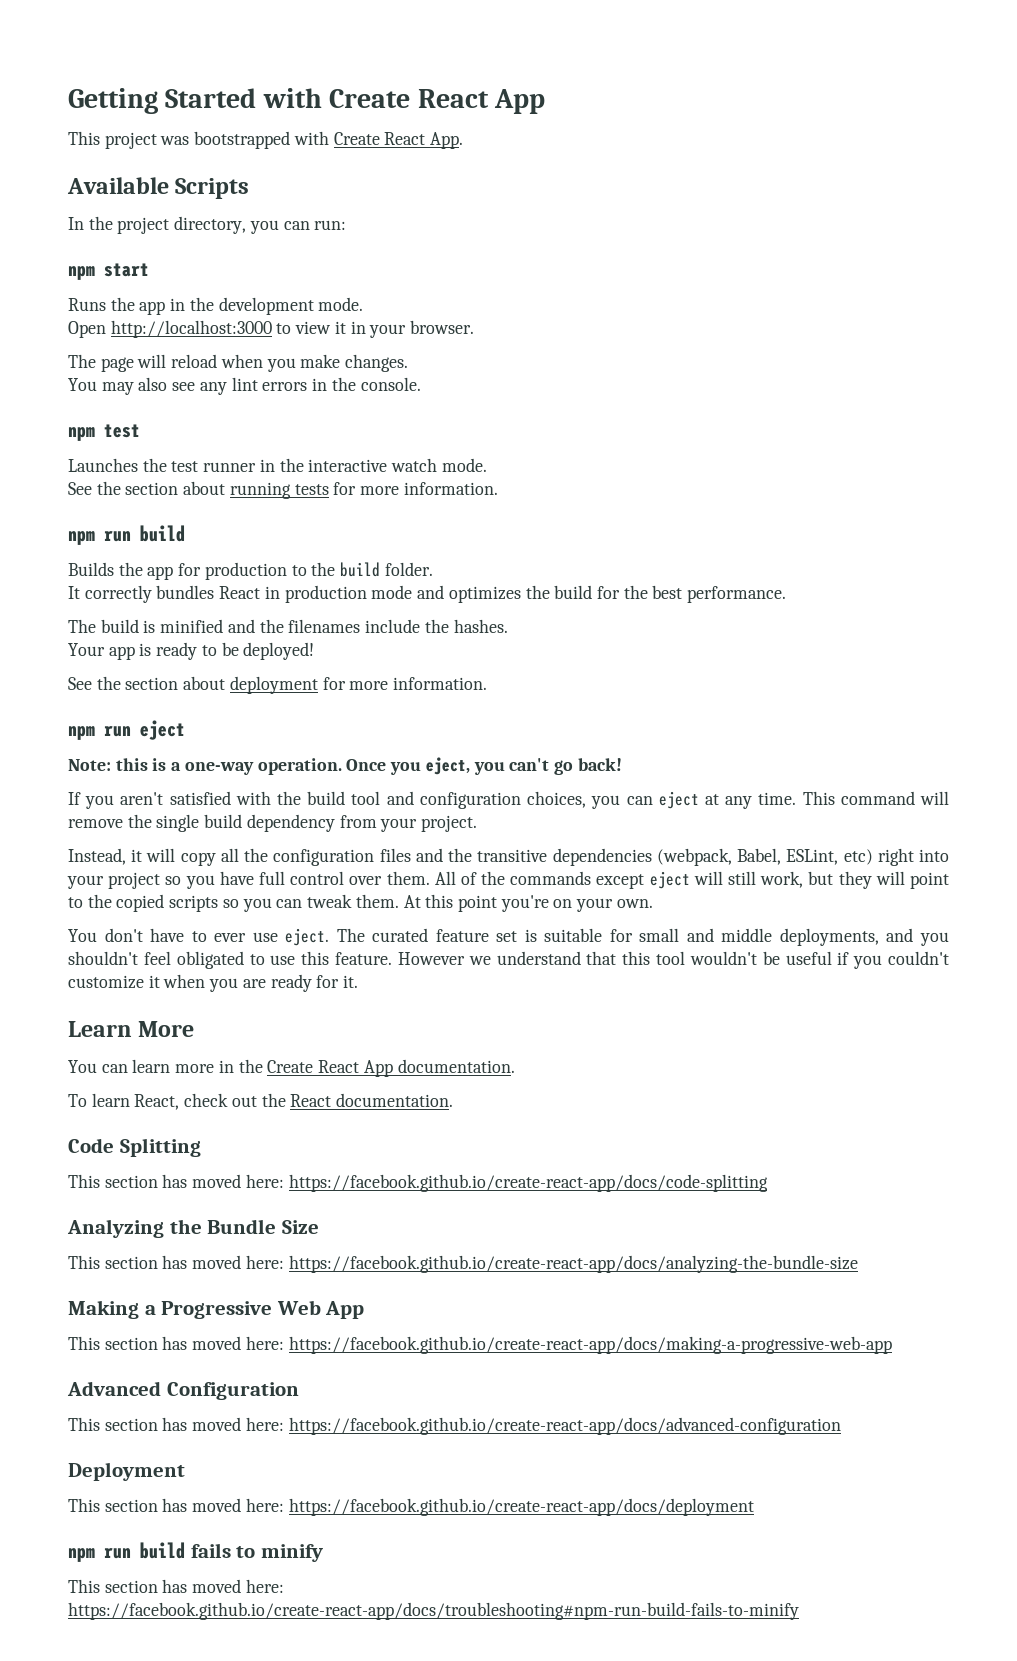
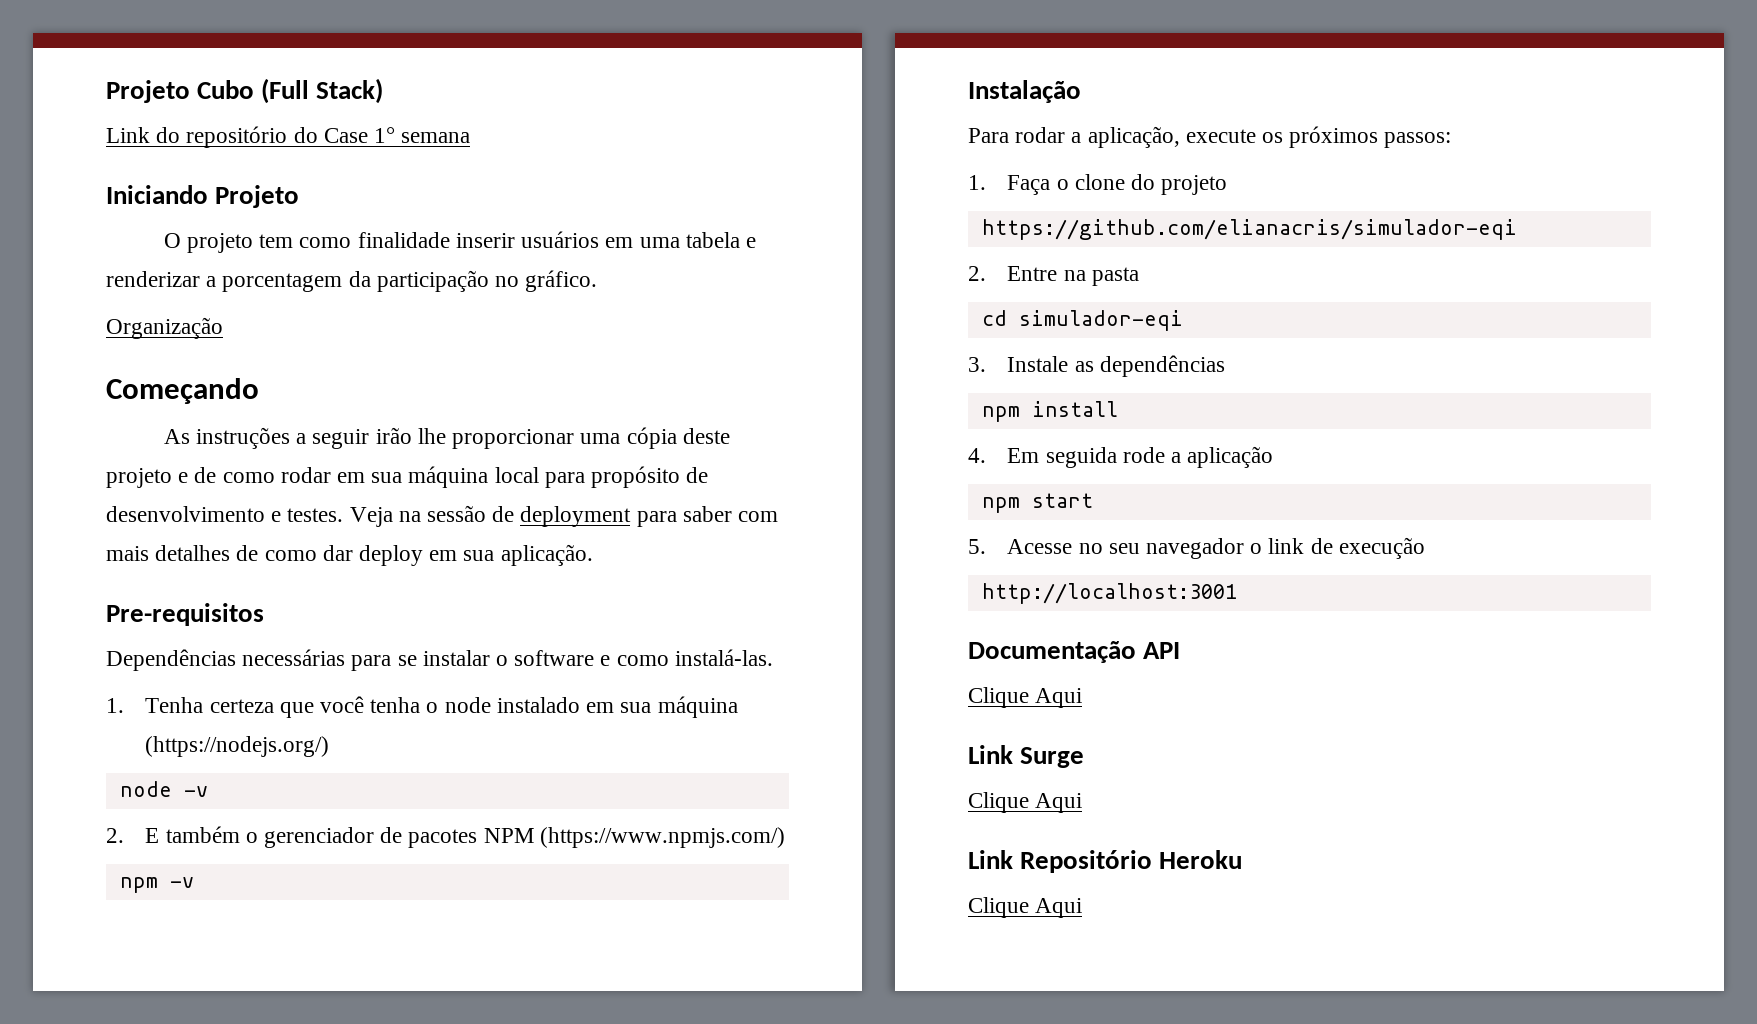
[68,88,546,114] [68,131,464,149] [67,177,250,199] [68,216,347,234] [68,263,149,280] [68,297,364,315] [68,320,475,338] [68,354,409,372] [68,377,421,395] [68,424,140,441] [68,458,487,472] [68,481,498,499] [68,525,185,545] [68,562,433,580] [68,585,787,603] [68,619,508,633] [68,642,315,660] [68,676,488,694] [68,720,185,740] [68,757,622,775] [68,791,950,809] [68,814,478,832] [68,848,950,866] [67,871,949,889] [68,894,653,912] [68,928,949,946] [68,951,950,969] [68,974,359,992] [68,1021,195,1037] [68,1059,515,1077] [68,1093,454,1110] [68,1138,201,1157] [68,1174,768,1192] [67,1219,319,1238] [68,1255,858,1273] [68,1300,365,1319] [68,1336,892,1354] [67,1381,299,1400] [68,1417,841,1435] [68,1462,185,1481] [68,1498,754,1516] [68,1542,323,1562] [68,1579,284,1593] [68,1602,799,1620] Getting Started with Create React App // This project was bootstrapped with Create React App. // Available Scripts // In the project directory, you can run: // npm start // Runs the app in the development mode. // Open http://localhost:3000 to view it in your browser. // The page will reload when you make changes. // You may also see any lint errors in the console. // npm test // Launches the test runner in the interactive watch mode. // See the section about running tests for more information. // npm run build // Builds the app for production to the build folder. // It correctly bundles React in production mode and optimizes the build for the best performance. // The build is minified and the filenames include the hashes. // Your app is ready to be deployed! // See the section about deployment for more information. // npm run eject // Note: this is a one-way operation. Once you eject, you can't go back! // If you aren't satisfied with the build tool and configuration choices, you can eject at any time. This command will remove the single build dependency from your project. // Instead, it will copy all the configuration files and the transitive dependencies (webpack, Babel, ESLint, etc) right into your project so you have full control over them. All of the commands except eject will still work, but they will point to the copied scripts so you can tweak them. At this point you're on your own. // You don't have to ever use eject. The curated feature set is suitable for small and middle deployments, and you shouldn't feel obligated to use this feature. However we understand that this tool wouldn't be useful if you couldn't customize it when you are ready for it. // Learn More // You can learn more in the Create React App documentation. // To learn React, check out the React documentation. // Code Splitting // This section has moved here: https://facebook.github.io/create-react-app/docs/code-splitting // Analyzing the Bundle Size // This section has moved here: https://facebook.github.io/create-react-app/docs/analyzing-the-bundle-size // Making a Progressive Web App // This section has moved here: https://facebook.github.io/create-react-app/docs/making-a-progressive-web-app // Advanced Configuration // This section has moved here: https://facebook.github.io/create-react-app/docs/advanced-configuration // Deployment // This section has moved here: https://facebook.github.io/create-react-app/docs/deployment // npm run build fails to minify // This section has moved here: https://facebook.github.io/create-react-app/docs/troubleshooting#npm-run-build-fails-to-minify -> [106,78,384,104] [106,126,471,148] [106,185,300,208] [163,231,756,253] [106,270,598,292] [106,317,223,339] [106,378,259,404] [163,427,730,449] [106,466,709,488] [106,505,779,527] [106,544,593,566] [106,603,264,626] [106,649,773,671] [106,696,738,718] [145,736,330,757] [119,781,208,797] [106,826,785,848] [119,877,194,893] [968,80,1081,103] [968,126,1452,148] [968,174,1228,195] [981,219,1517,240] [968,266,1139,286] [981,310,1183,331] [968,355,1225,377] [981,401,1118,422] [968,446,1274,468] [981,493,1093,513] [968,537,1425,559] [981,583,1237,604] [968,641,1181,663] [968,687,1083,708] [968,745,1085,768] [968,792,1083,813] [968,850,1243,873] [968,897,1083,918] Projeto Cubo (Full Stack) // Link do repositório do Case 1° semana // Iniciando Projeto // O projeto tem como finalidade inserir usuários em uma tabela e renderizar a porcentagem da participação no gráfico. // Organização // Começando // As instruções a seguir irão lhe proporcionar uma cópia deste projeto e de como rodar em sua máquina local para propósito de desenvolvimento e testes. Veja na sessão de deployment para saber com mais detalhes de como dar deploy em sua aplicação. // Pre-requisitos // Dependências necessárias para se instalar o software e como instalá-las. // 1. Tenha certeza que você tenha o node instalado em sua máquina (https://nodejs.org/) // node -v // 2. E também o gerenciador de pacotes NPM (https://www.npmjs.com/) // npm -v // Instalação // Para rodar a aplicação, execute os próximos passos: // 1. Faça o clone do projeto // https://github.com/elianacris/simulador-eqi // 2. Entre na pasta // cd simulador-eqi // 3. Instale as dependências // npm install // 4. Em seguida rode a aplicação // npm start // 5. Acesse no seu navegador o link de execução // http://localhost:3001 // Documentação API // Clique Aqui // Link Surge // Clique Aqui // Link Repositório Heroku // Clique Aqui

